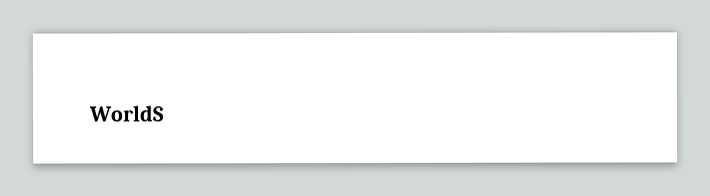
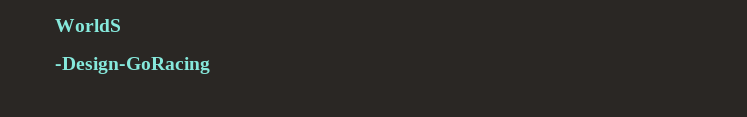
(165, 113) none -> [55,57,210,74] // -Design-GoRacing

